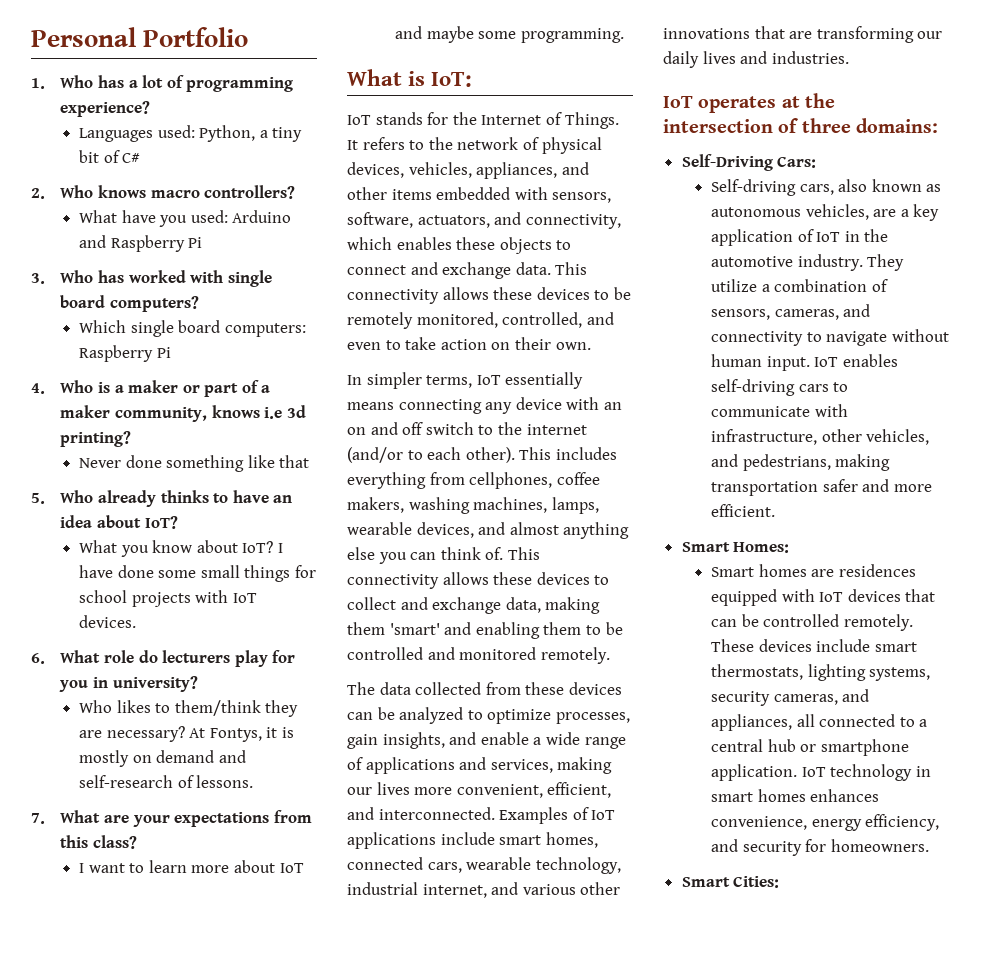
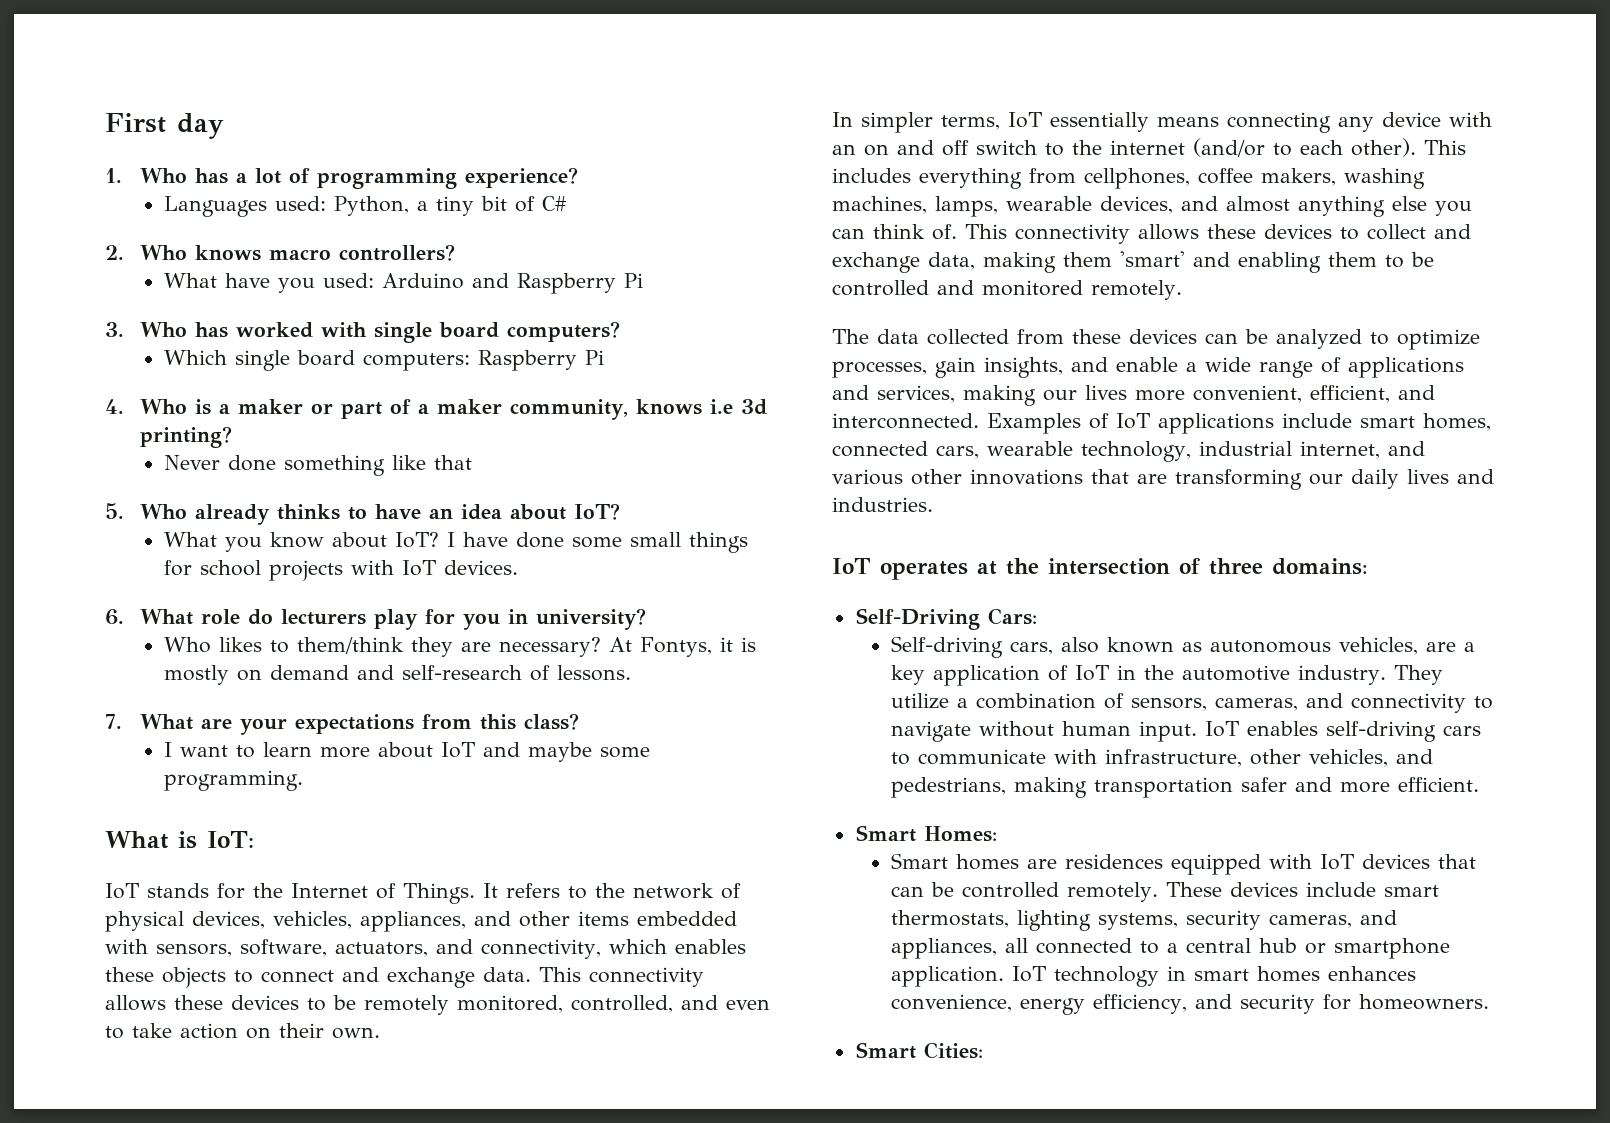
[31,27,249,47] Personal Portfolio -> [105,113,224,139] First day

